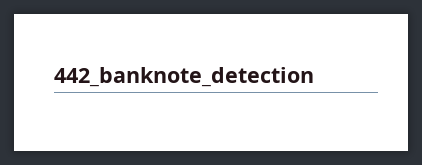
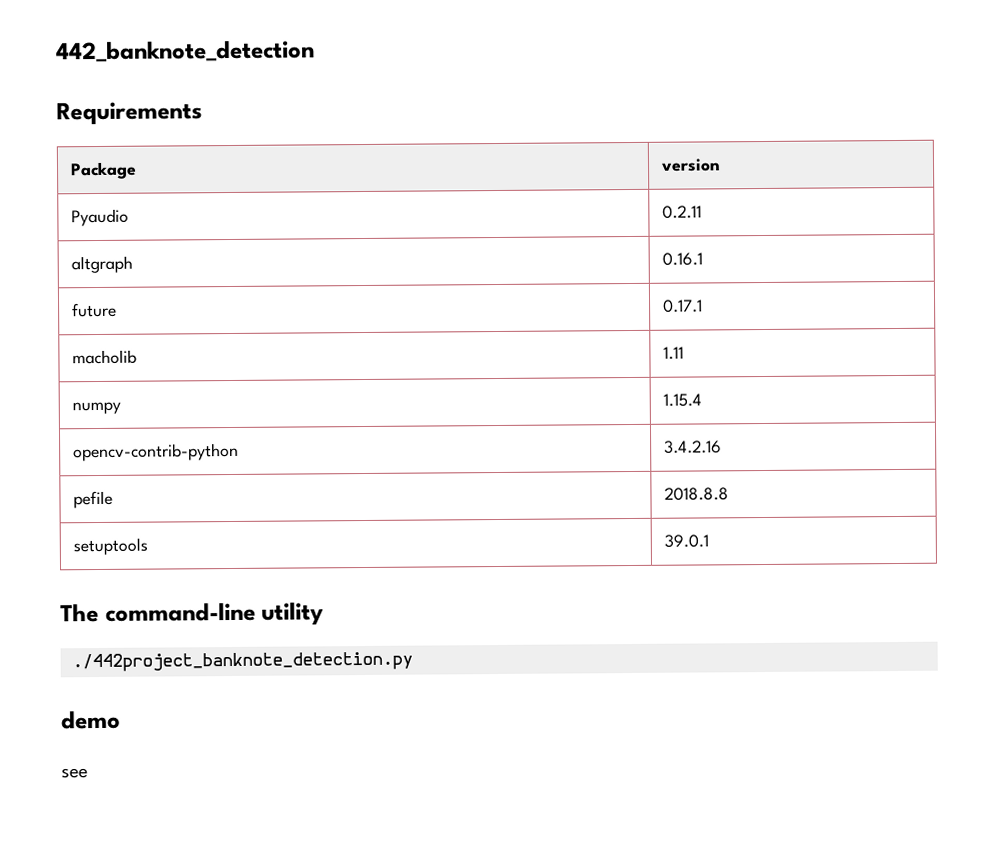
(314, 77) none -> [56,101,203,126] [70,161,138,180] [661,158,722,172] [71,208,130,227] [662,205,703,219] [71,255,134,274] [662,252,704,266] [72,302,118,318] [663,299,704,313] [72,349,138,365] [663,346,685,360] [72,401,122,415] [663,393,703,407] [73,442,240,462] [664,440,723,454] [73,490,114,509] [664,487,730,501] [73,537,149,556] [664,534,710,548] [60,602,325,626] [71,651,413,673] [61,710,121,730] [61,768,88,779] // Requirements // Package | version // Pyaudio | 0.2.11 // altgraph | 0.16.1 // future | 0.17.1 // macholib | 1.11 // numpy | 1.15.4 // opencv-contrib-python | 3.4.2.16 // pefile | 2018.8.8 // setuptools | 39.0.1 // The command-line utility // ./442project_banknote_detection.py // demo // see

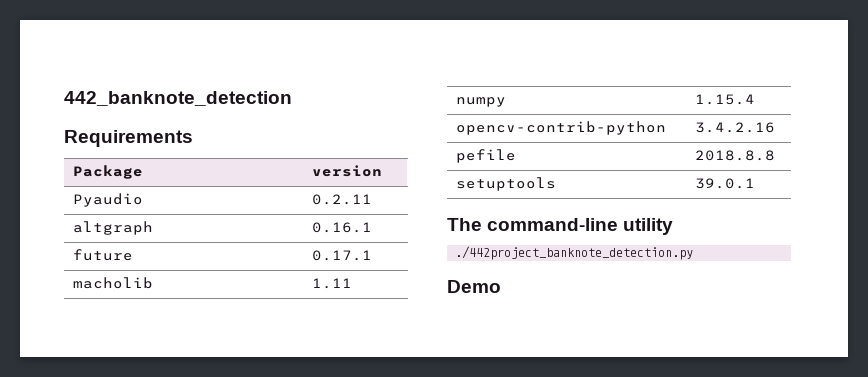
[61,710,121,730] [61,768,88,779] demo // see -> [447,280,501,293] Demo

